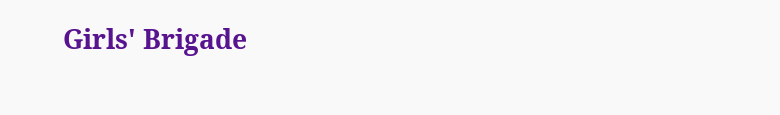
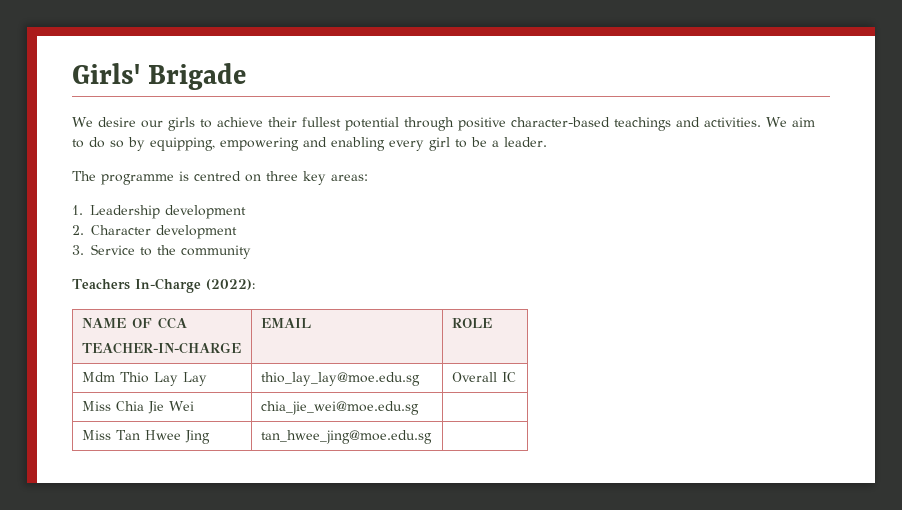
(248, 42) none -> [72,117,815,131] [72,137,547,151] [72,171,368,185] [72,205,246,219] [72,225,237,239] [72,244,251,259] [72,278,255,293] [81,317,187,329] [81,342,241,354] [260,318,311,328] [451,318,492,328] [81,372,207,386] [260,372,420,386] [451,372,516,382] [81,401,194,414] [260,401,419,415] [81,430,210,444] [260,430,432,444] // We desire our girls to achieve their fullest potential through positive character-based teachings and activities. We aim to do so by equipping, empowering and enabling every girl to be a leader. // The programme is centred on three key areas: // 1. Leadership development // 2. Character development // 3. Service to the community // Teachers In-Charge (2022): // NAME OF CCA // TEACHER-IN-CHARGE | EMAIL | ROLE // Mdm Thio Lay Lay | thio_lay_lay@moe.edu.sg | Overall IC // Miss Chia Jie Wei | chia_jie_wei@moe.edu.sg | // Miss Tan Hwee Jing | tan_hwee_jing@moe.edu.sg |

